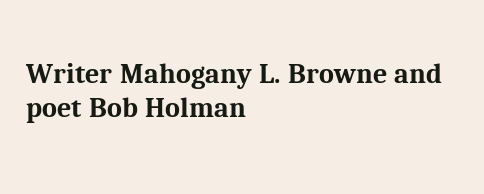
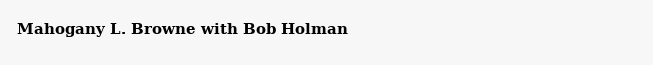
[25,63,112,83] Writer -> (17, 30) none
[394,63,443,83] [26,100,82,123] and poet -> [200,23,238,34] with

